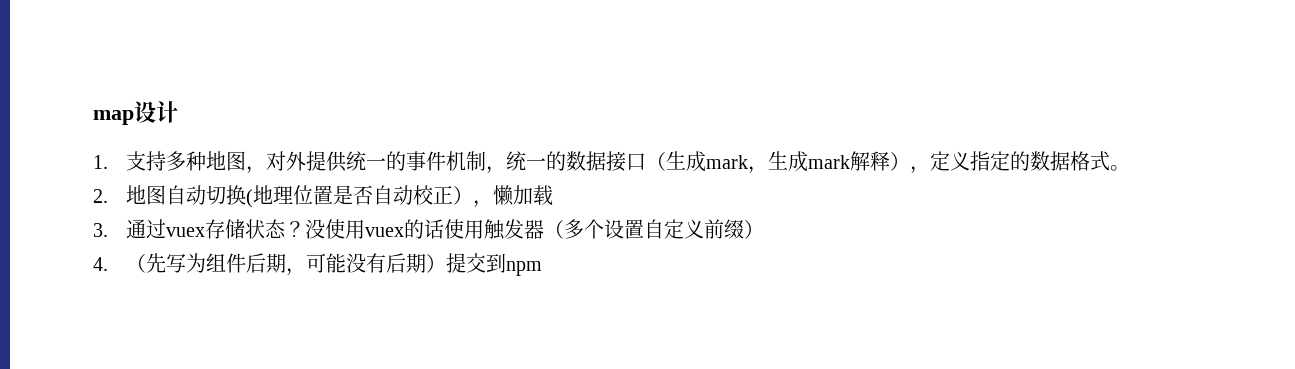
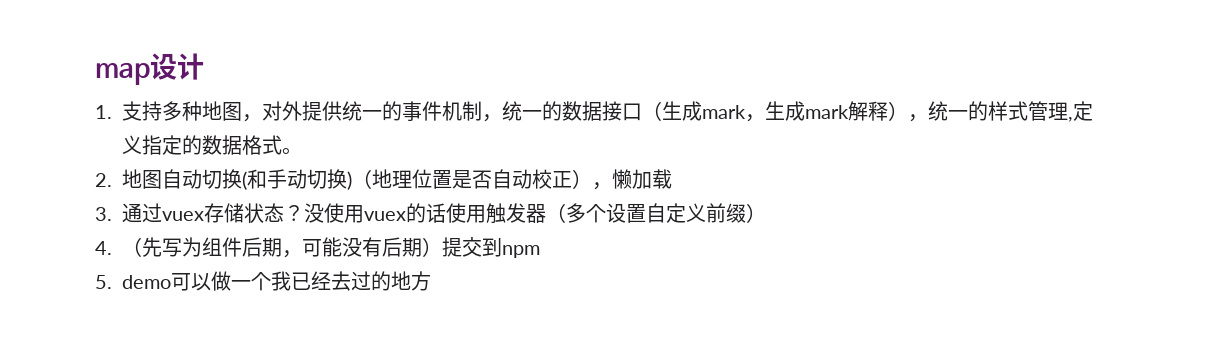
(931, 170) none -> [928,101,1073,122] 统一的样式管理,
(254, 198) none -> [247,169,372,190] 和手动切换)（
(543, 268) none -> [95,271,431,291] // 5. demo可以做一个我已经去过的地方

